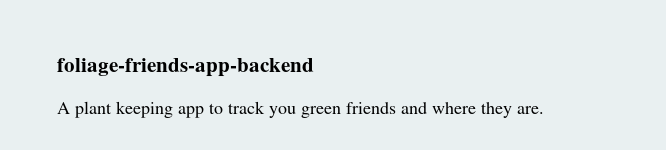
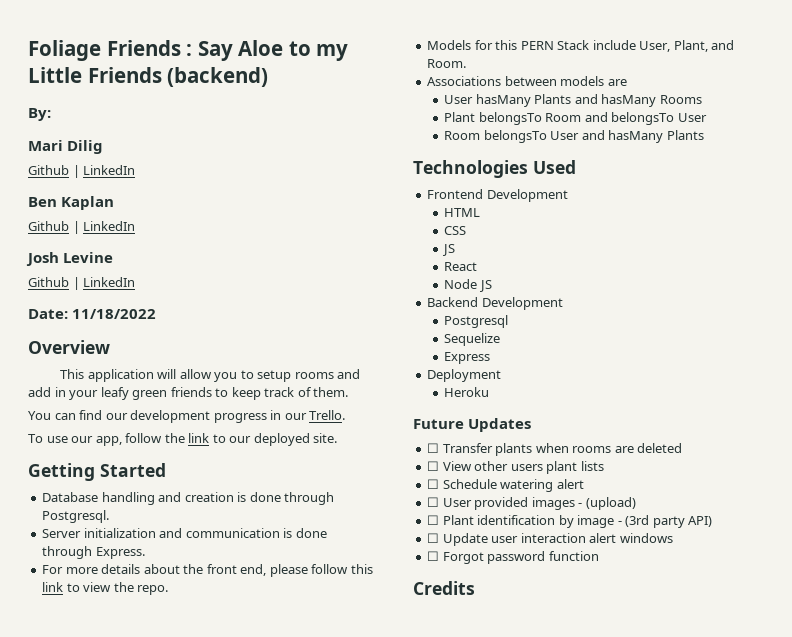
[57,58,314,77] [57,101,544,118] foliage-friends-app-backend // A plant keeping app to track you green friends and where they are. -> [28,40,349,61] [28,67,269,87] [28,108,51,121] [28,140,104,154] [28,165,136,178] [28,196,115,210] [28,221,136,234] [26,252,114,266] [28,277,136,290] [28,309,157,319] [28,340,110,354] [60,369,361,382] [28,387,349,400] [28,410,346,423] [28,433,338,446] [28,463,166,481] [42,492,335,505] [42,510,110,523] [42,528,327,538] [42,546,145,559] [42,564,373,577] [42,582,169,595] [427,40,735,52] [427,59,467,68] [427,76,627,86] [444,94,702,107] [444,112,707,125] [444,130,704,143] [413,160,576,178] [427,189,568,202] [444,208,481,217] [444,226,467,235] [442,244,456,256] [444,262,478,271] [444,279,492,292] [427,297,563,310] [444,315,509,328] [444,333,501,346] [444,352,491,364] [427,369,502,382] [444,387,490,397] [413,418,532,432] [427,443,683,456] [427,461,604,474] [427,479,584,492] [427,497,636,510] [427,515,713,528] [427,533,673,546] [427,551,599,564] [413,581,475,595] Foliage Friends : Say Aloe to my Little Friends (backend) // By: // Mari Dilig // Github | LinkedIn // Ben Kaplan // Github | LinkedIn // Josh Levine // Github | LinkedIn // Date: 11/18/2022 // Overview // This application will allow you to setup rooms and add in your leafy green friends to keep track of them. // You can find our development progress in our Trello. // To use our app, follow the link to our deployed site. // Getting Started // Database handling and creation is done through Postgresql. // Server initialization and communication is done through Express. // For more details about the front end, please follow this link to view the repo. // Models for this PERN Stack include User, Plant, and Room. // Associations between models are // User hasMany Plants and hasMany Rooms // Plant belongsTo Room and belongsTo User // Room belongsTo User and hasMany Plants // Technologies Used // Frontend Development // HTML // CSS // JS // React // Node JS // Backend Development // Postgresql // Sequelize // Express // Deployment // Heroku // Future Updates // ☐ Transfer plants when rooms are deleted // ☐ View other users plant lists // ☐ Schedule watering alert // ☐ User provided images - (upload) // ☐ Plant identification by image - (3rd party API) // ☐ Update user interaction alert windows // ☐ Forgot password function // Credits

